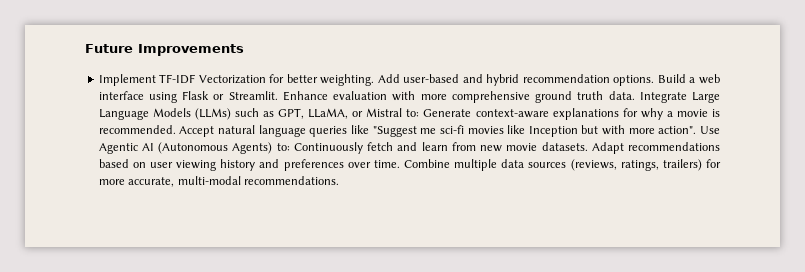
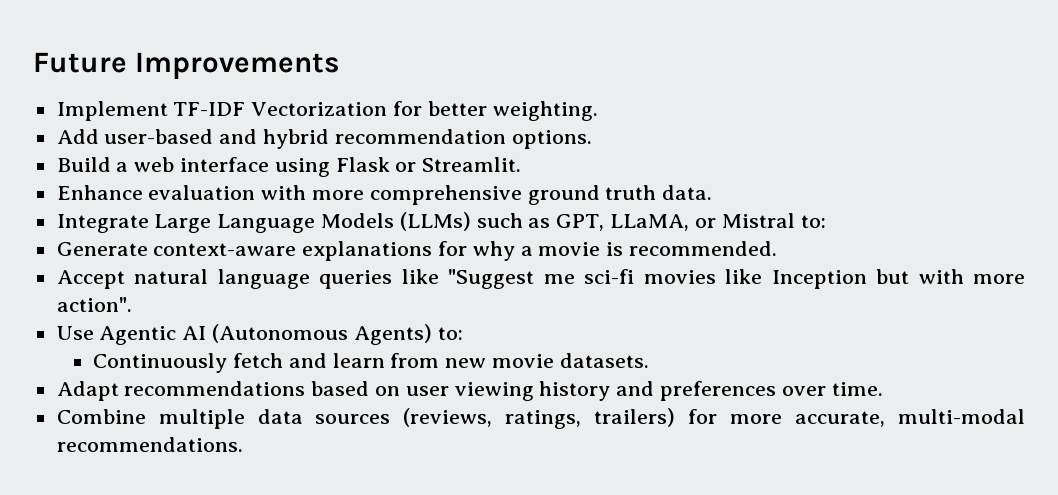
(375, 80) none -> (598, 111) //
(655, 80) none -> (592, 139) //
(278, 95) none -> (522, 164) //
(635, 95) none -> (713, 192) //
(420, 113) none -> (826, 221) //
(176, 129) none -> (778, 248) //
(697, 130) none -> (132, 304) //
(290, 147) none -> (463, 333) //
(588, 146) none -> (649, 360) //
(400, 164) none -> (883, 389) //

